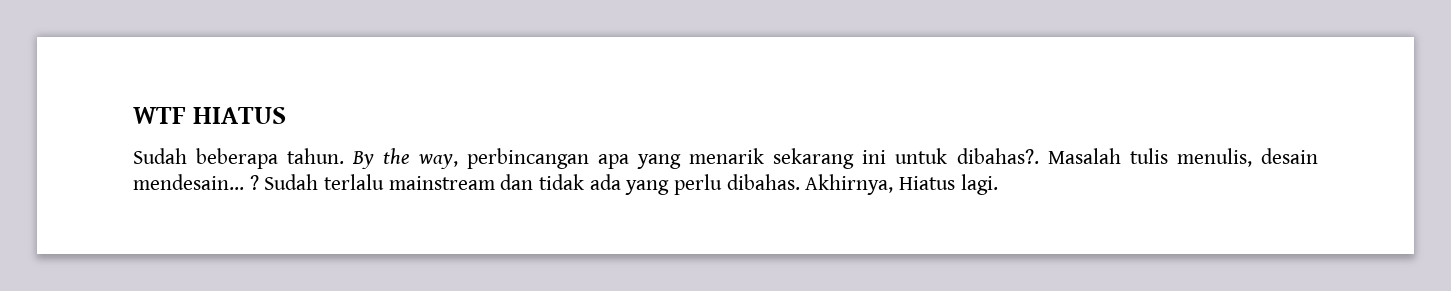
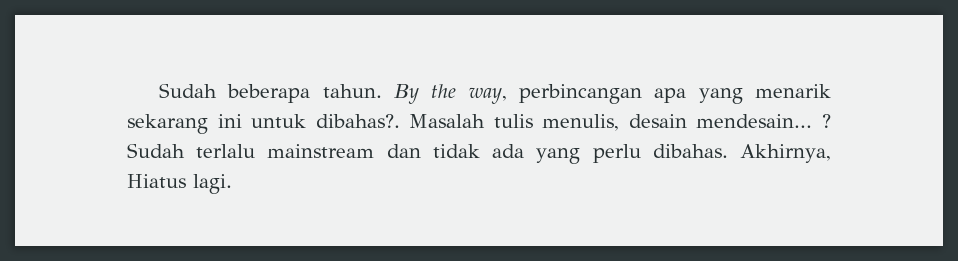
[133,107,287,124] WTF HIATUS // -> (158, 90) none

